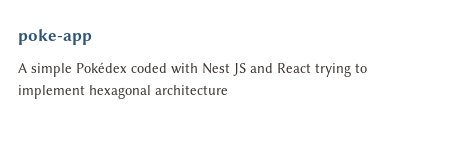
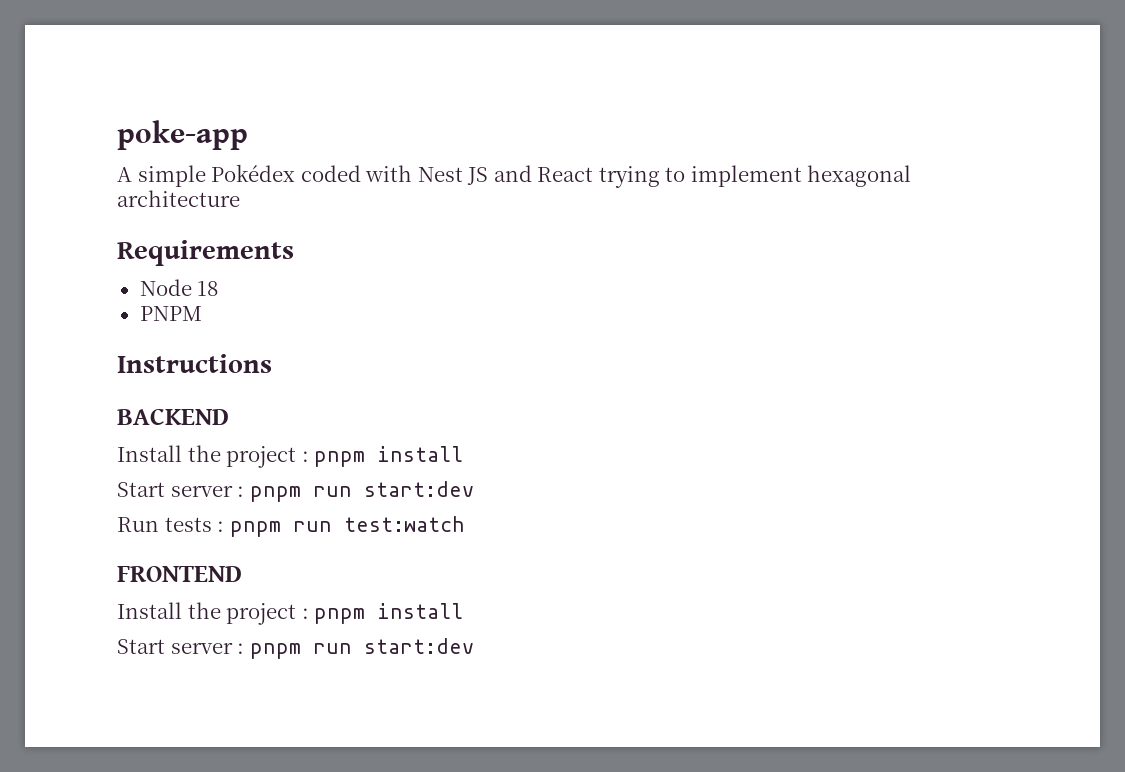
(228, 90) none -> [117,240,294,266] [139,279,219,296] [139,306,202,321] [117,354,272,373] [117,408,229,425] [117,445,464,468] [117,481,474,502] [117,516,465,537] [117,566,242,582] [117,602,464,625] [117,638,474,659] // Requirements // Node 18 // PNPM // Instructions // BACKEND // Install the project : pnpm install // Start server : pnpm run start:dev // Run tests : pnpm run test:watch // FRONTEND // Install the project : pnpm install // Start server : pnpm run start:dev

